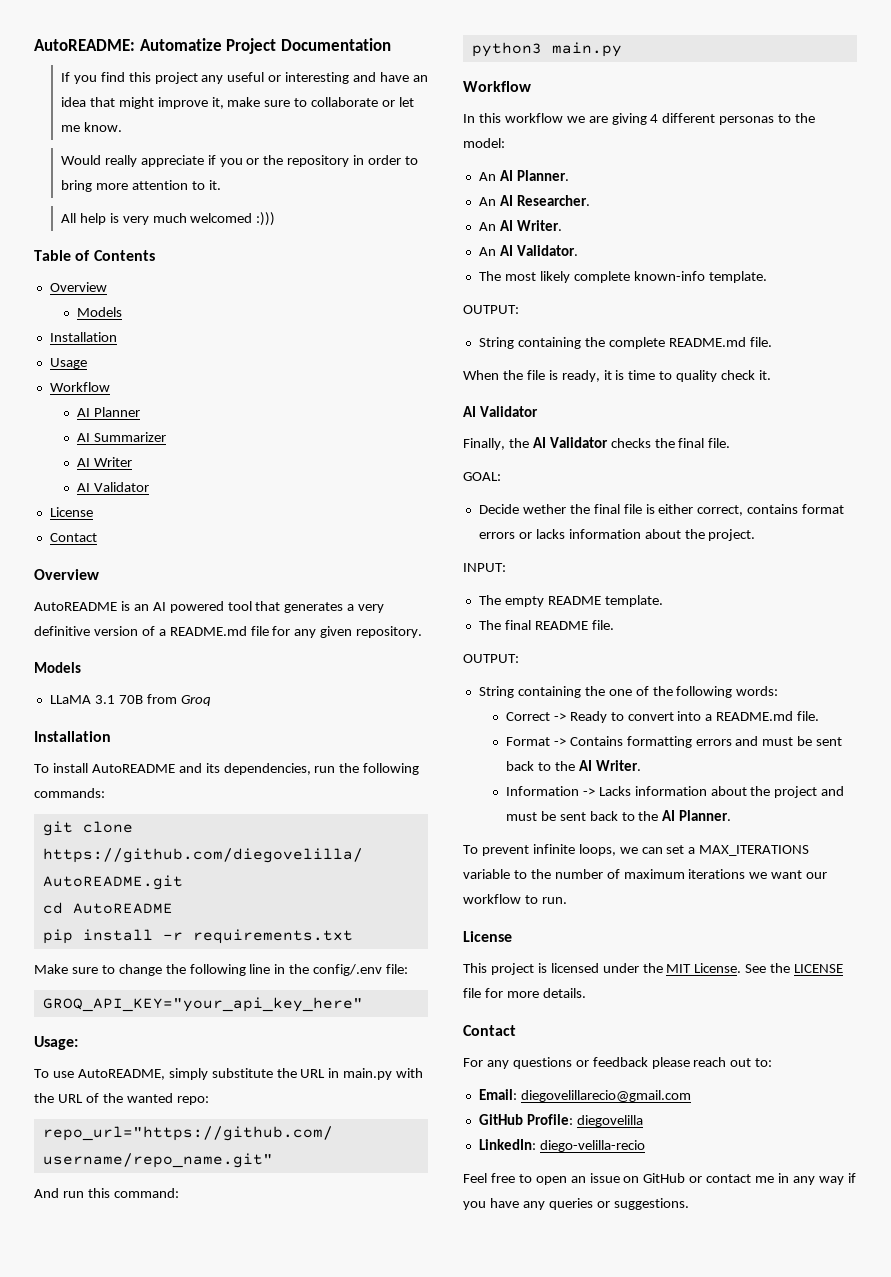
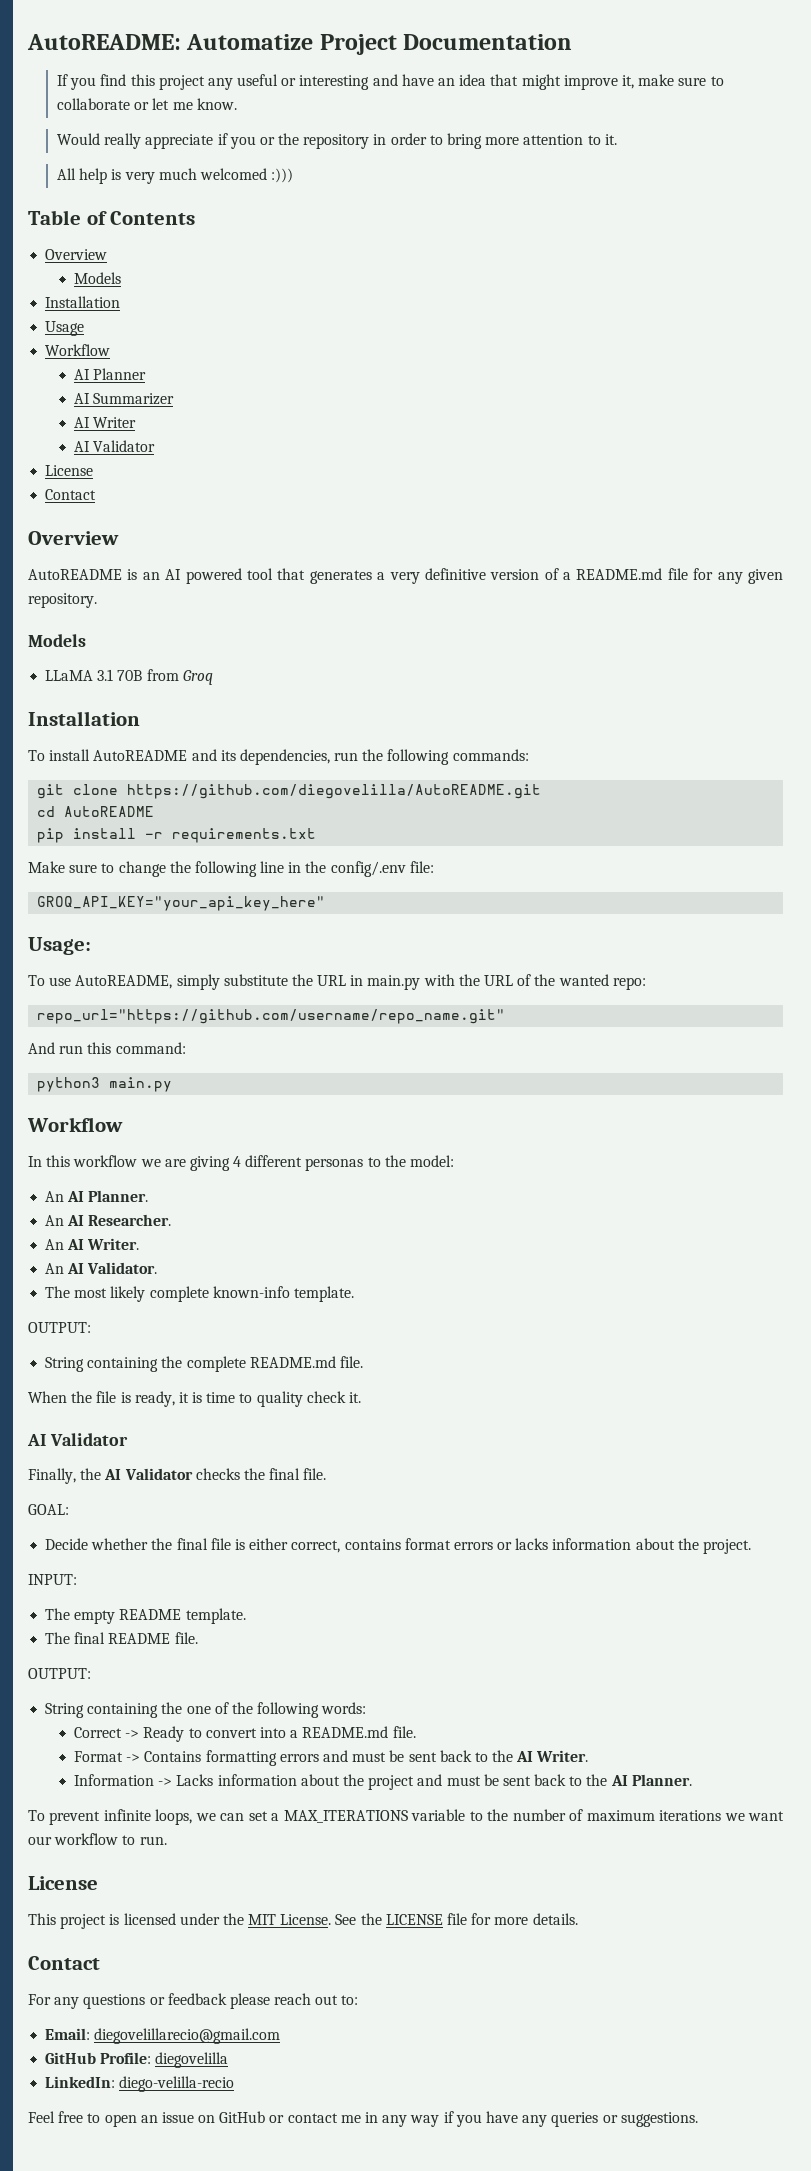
[522,504,566,514] wether -> [91,1538,149,1550] whether

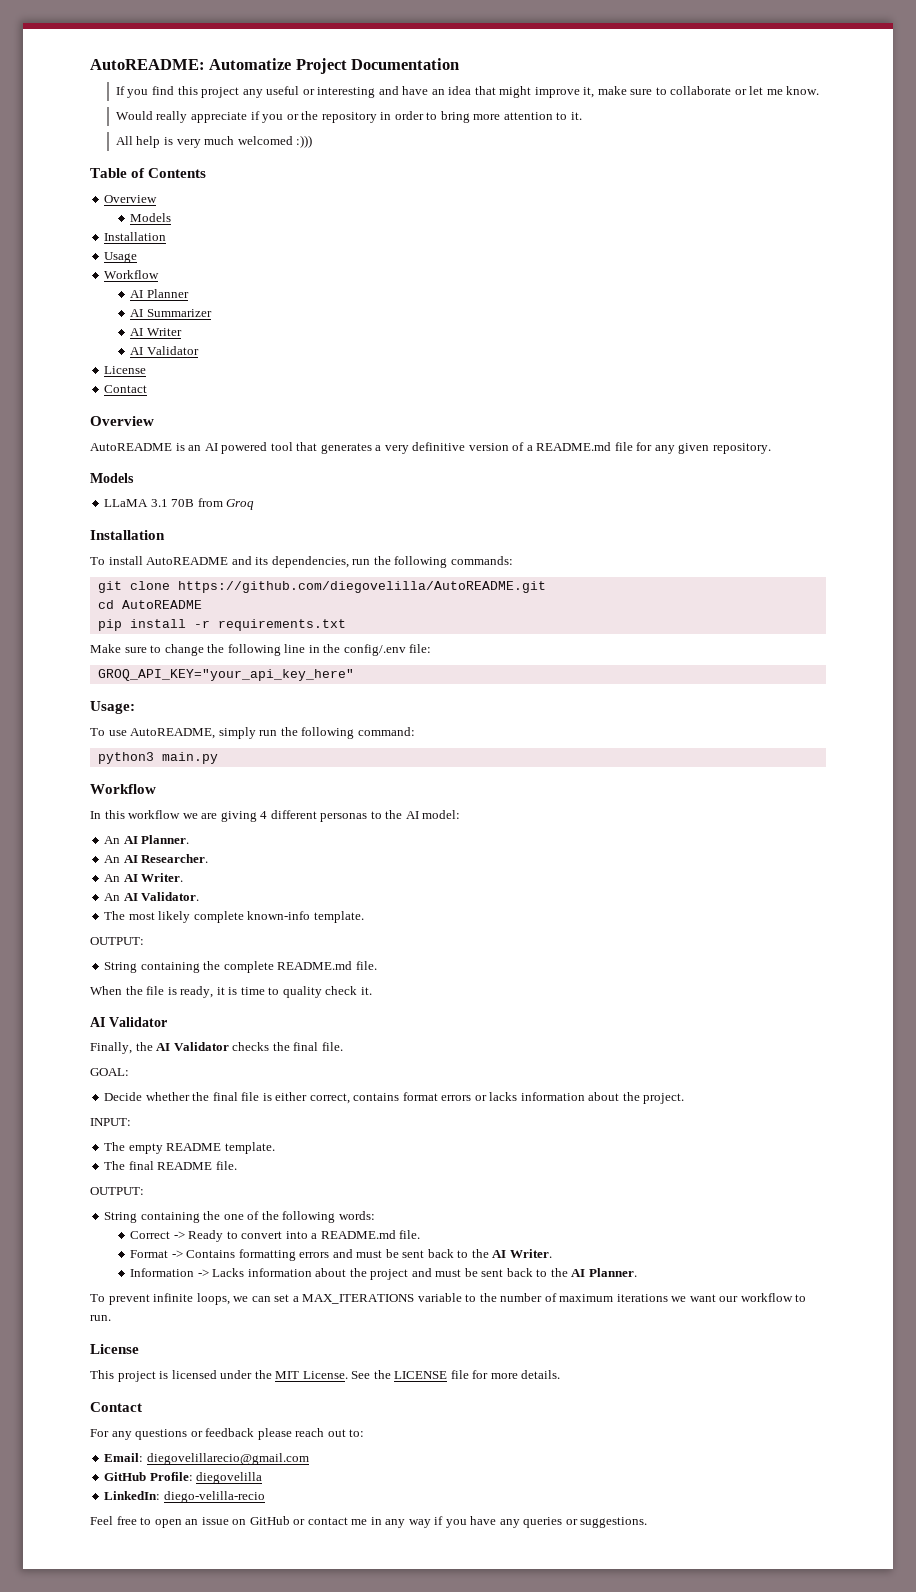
[223,974,646,990] [37,1009,506,1024] [28,1042,112,1054] substitute the URL in main.py with the URL of the wanted repo: // repo_url="https://github.com/username/repo_name.git" // And run this -> [259,727,355,739] run the following
(406, 1161) none -> [405,811,419,819] AI

